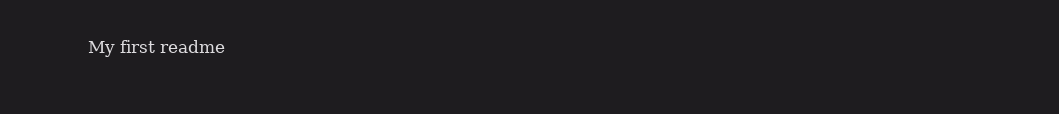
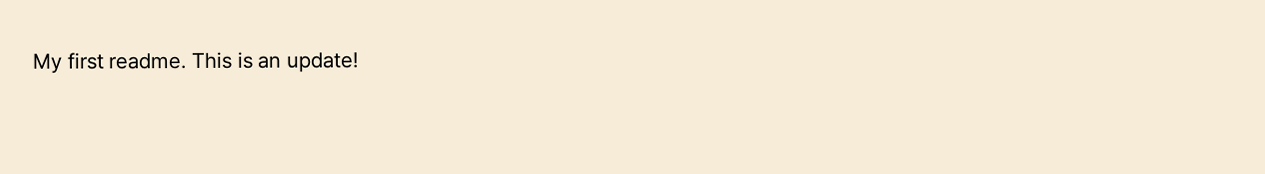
[160,40,225,53] readme -> [108,51,359,73] readme. This is an update!

